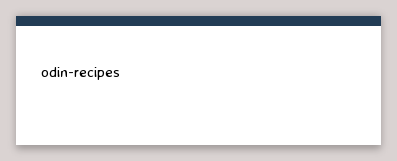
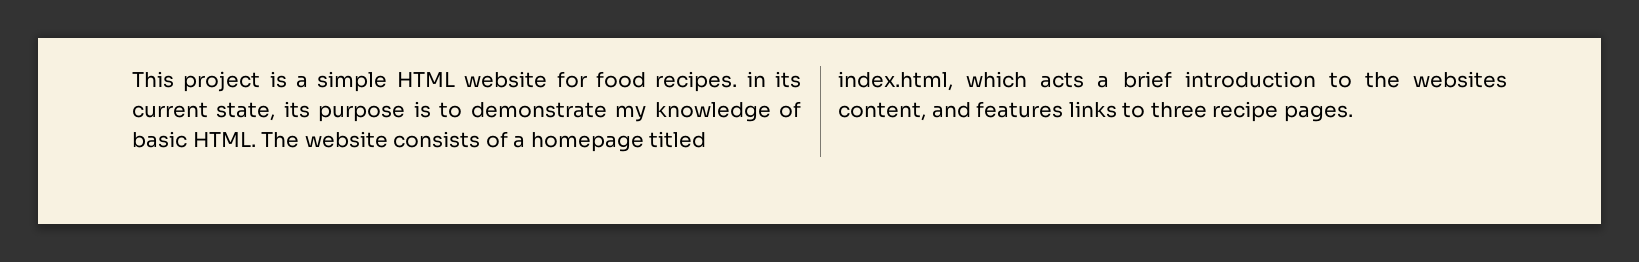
[41,67,120,80] odin-recipes -> [132,71,802,92] [132,101,802,122] [132,131,707,152] [838,71,1507,91] [838,101,1353,122] This project is a simple HTML website for food recipes. in its current state, its purpose is to demonstrate my knowledge of basic HTML. The website consists of a homepage titled index.html, which acts a brief introduction to the websites content, and features links to three recipe pages.

